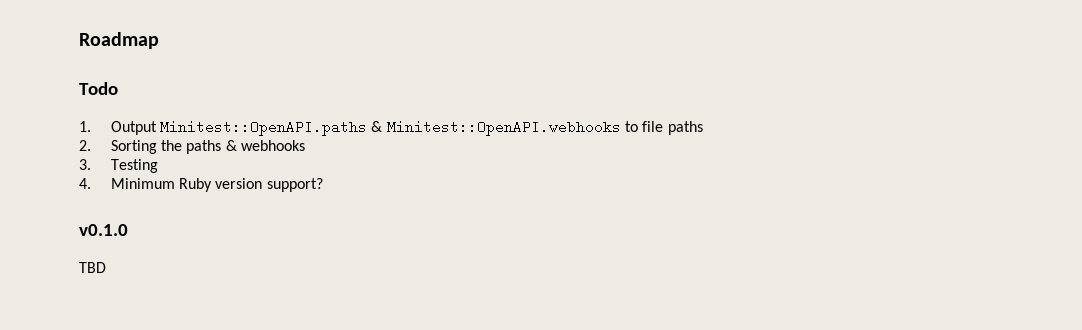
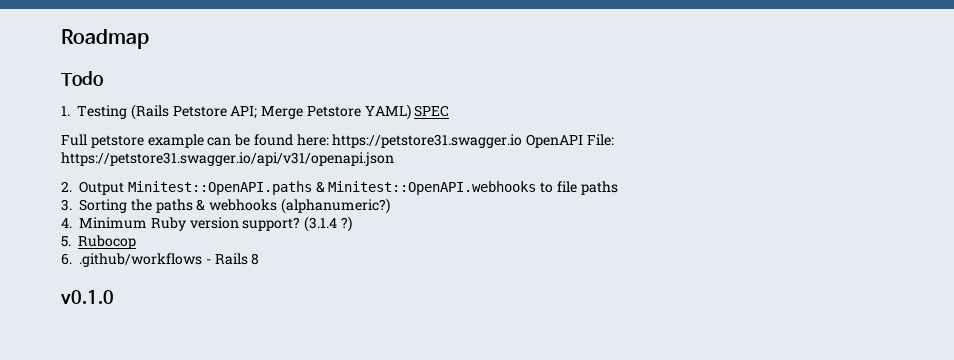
(91, 126) none -> [77,104,450,120] [61,134,615,148] [61,152,394,166] [61,181,72,192] Testing (Rails Petstore API; Merge Petstore YAML) SPEC // Full petstore example can be found here: https://petstore31.swagger.io OpenAPI File: https://petstore31.swagger.io/api/v31/openapi.json // 2.
[79,140,91,151] 2. -> [61,199,72,211] 3.
[79,159,158,173] // 3. Testing -> [280,198,390,214] (alphanumeric?)
(323, 185) none -> [304,216,352,232] [61,235,136,249] [61,253,260,267] (3.1.4 ?) // 5. Rubocop // 6. .github/workflows - Rails 8
[79,262,106,273] // TBD -> (114, 297) none

